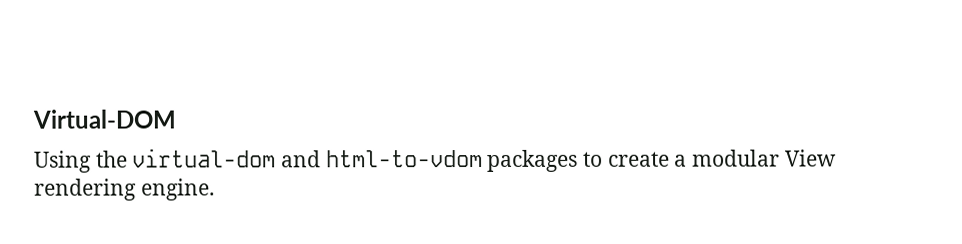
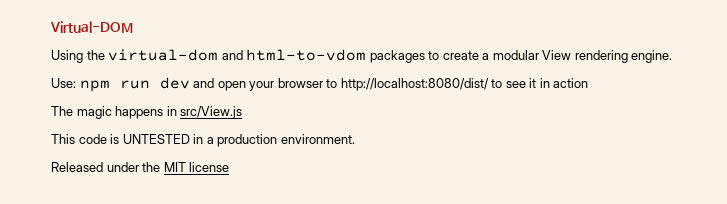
(215, 189) none -> [51,77,589,92] [51,106,243,119] [51,134,355,147] [51,162,230,172] // Use: npm run dev and open your browser to http://localhost:8080/dist/ to see it in action // The magic happens in src/View.js // This code is UNTESTED in a production environment. // Released under the MIT license

